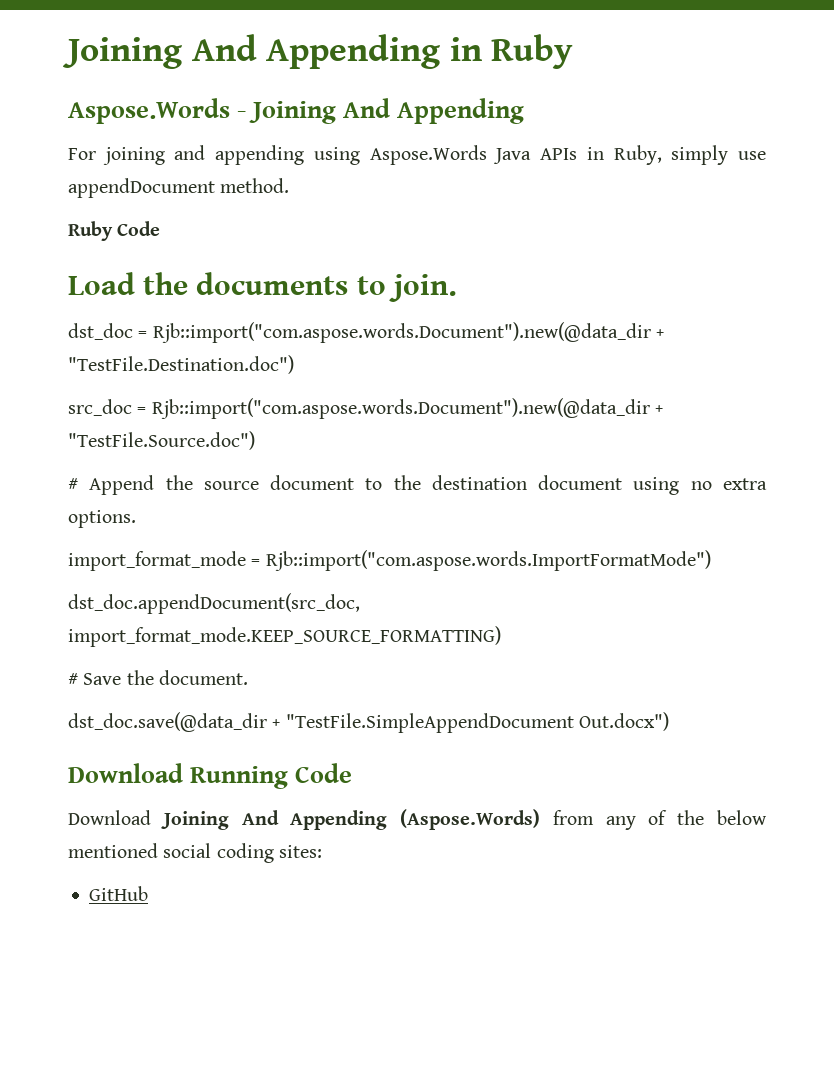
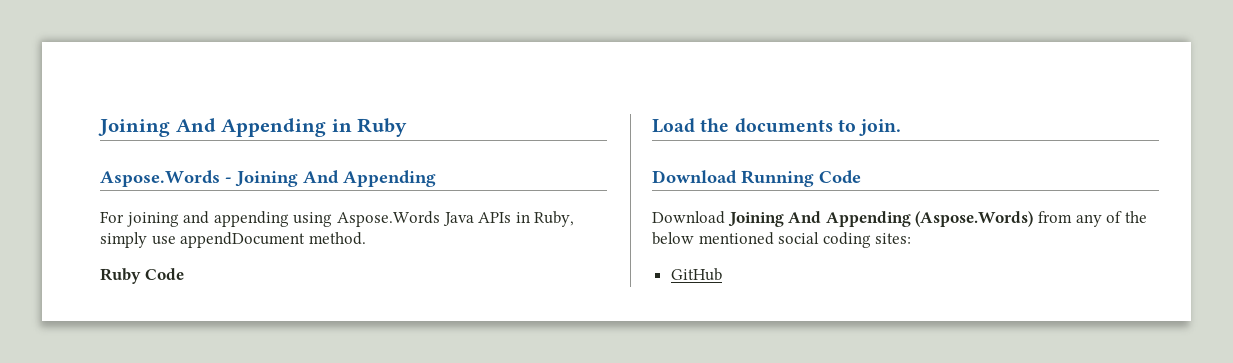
[68,322,664,343] [68,355,294,374] [68,398,663,419] [68,431,255,450] [68,475,767,495] [68,510,136,528] [68,550,711,571] [68,593,360,614] [68,626,501,647] [68,670,248,685] [68,712,669,733] // dst_doc = Rjb::import("com.aspose.words.Document").new(@data_dir + "TestFile.Destination.doc") // src_doc = Rjb::import("com.aspose.words.Document").new(@data_dir + "TestFile.Source.doc") // # Append the source document to the destination document using no extra options. // import_format_mode = Rjb::import("com.aspose.words.ImportFormatMode") // dst_doc.appendDocument(src_doc, import_format_mode.KEEP_SOURCE_FORMATTING) // # Save the document. // dst_doc.save(@data_dir + "TestFile.SimpleAppendDocument Out.docx") -> (902, 127) none

